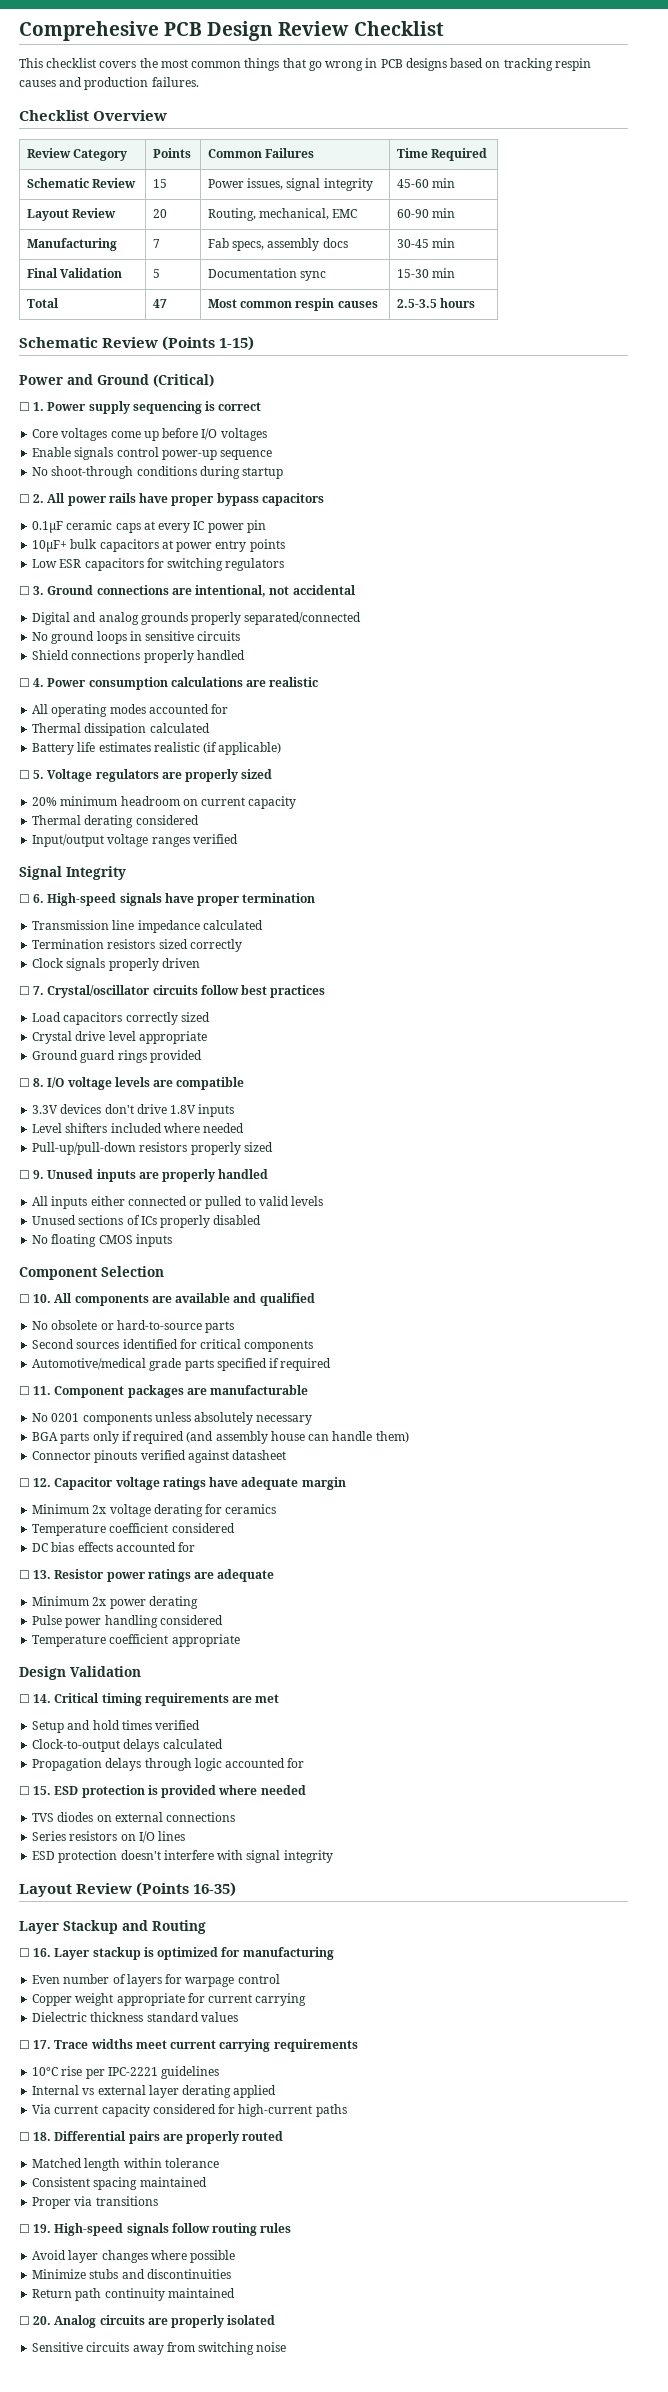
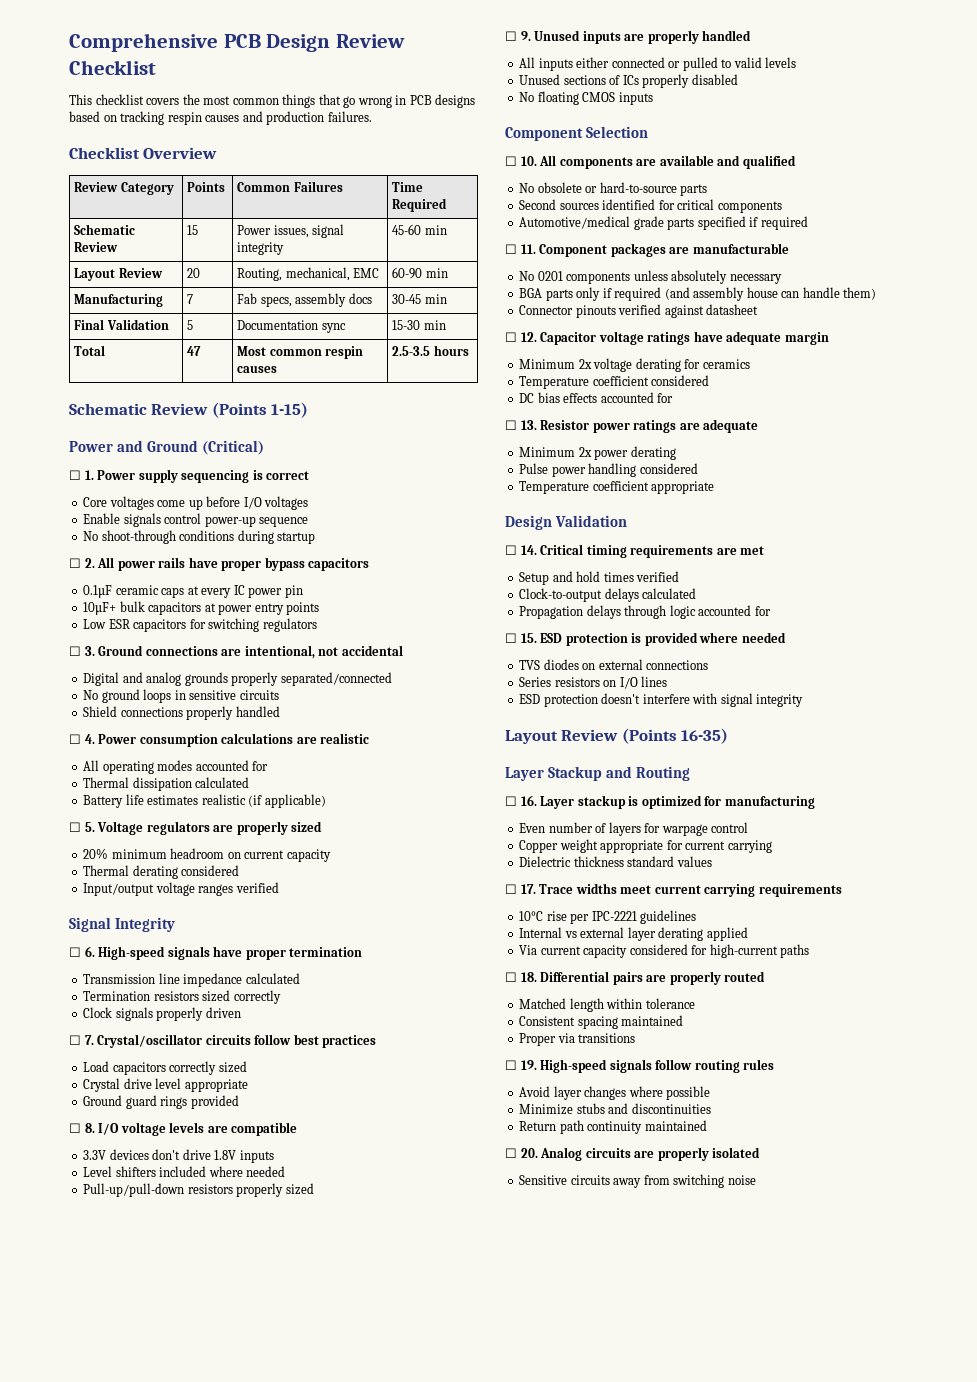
[19,21,159,41] Comprehesive -> [69,33,218,52] Comprehensive

